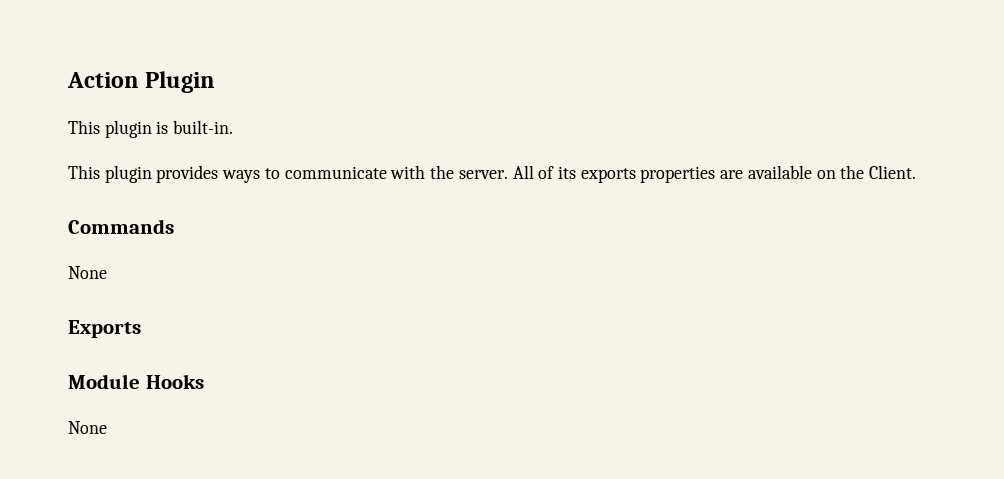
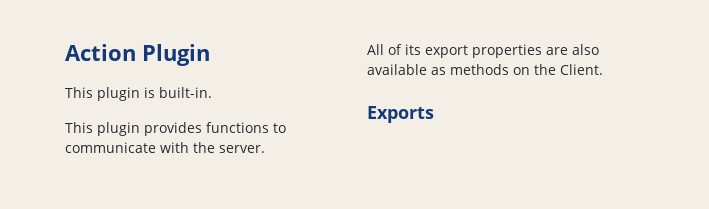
[222,170,261,183] ways -> [206,122,269,133] functions
(508, 174) none -> (265, 149) //
[580,168,636,183] exports -> [425,45,468,58] export
[747,165,812,179] available -> [572,44,599,55] [367,64,509,75] also available as methods
[68,219,174,234] [68,266,107,279] // Commands // None -> (603, 69) none
[68,374,204,389] [68,421,107,434] // Module Hooks // None -> (434, 114) none

